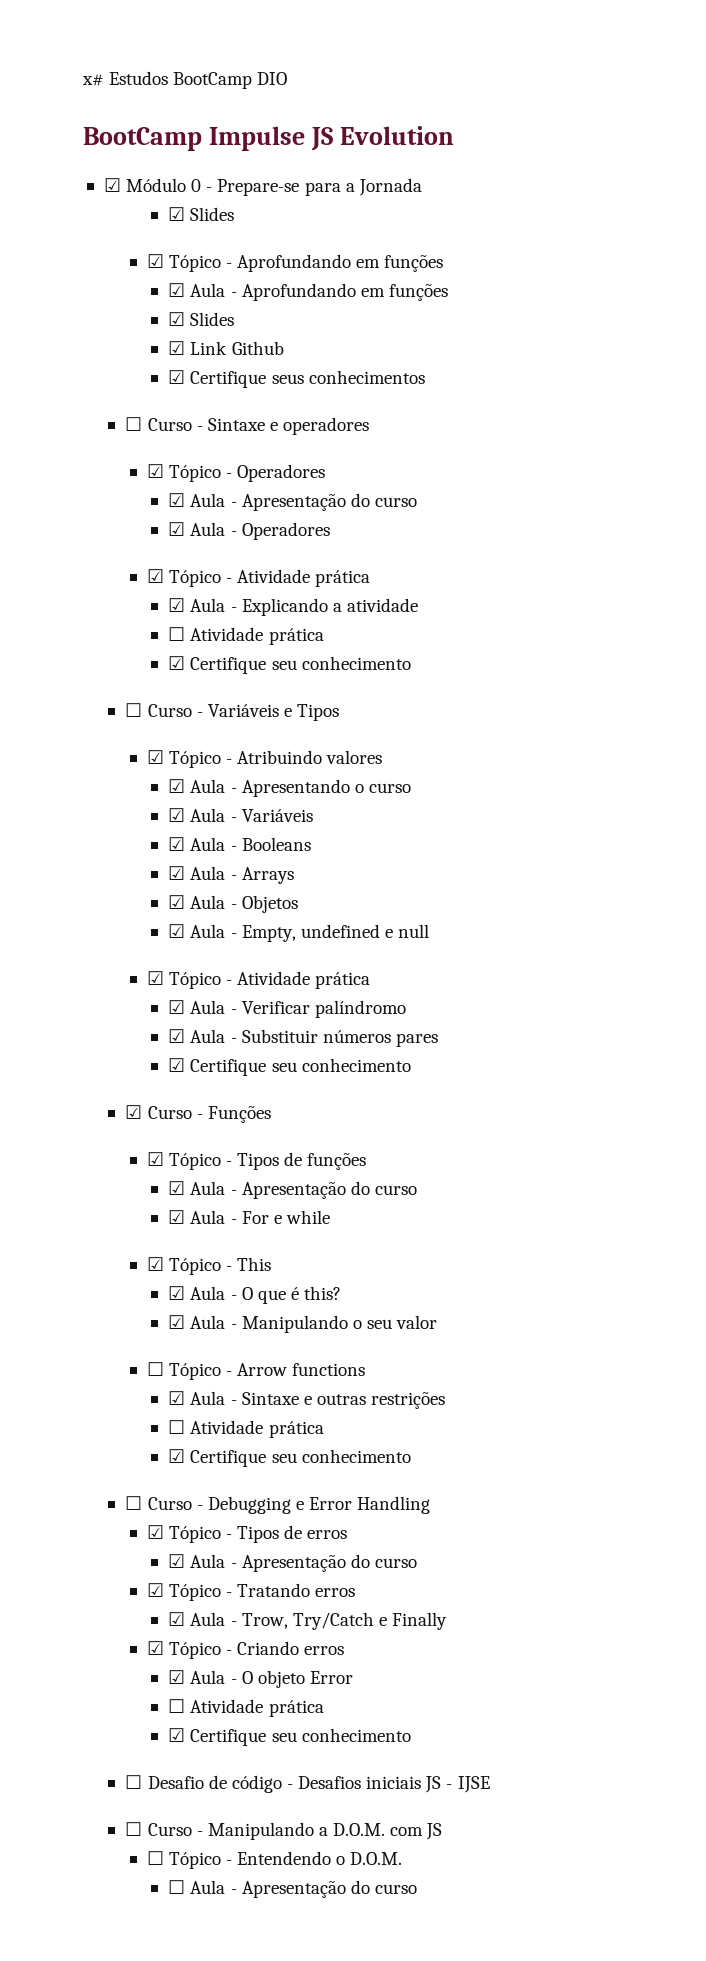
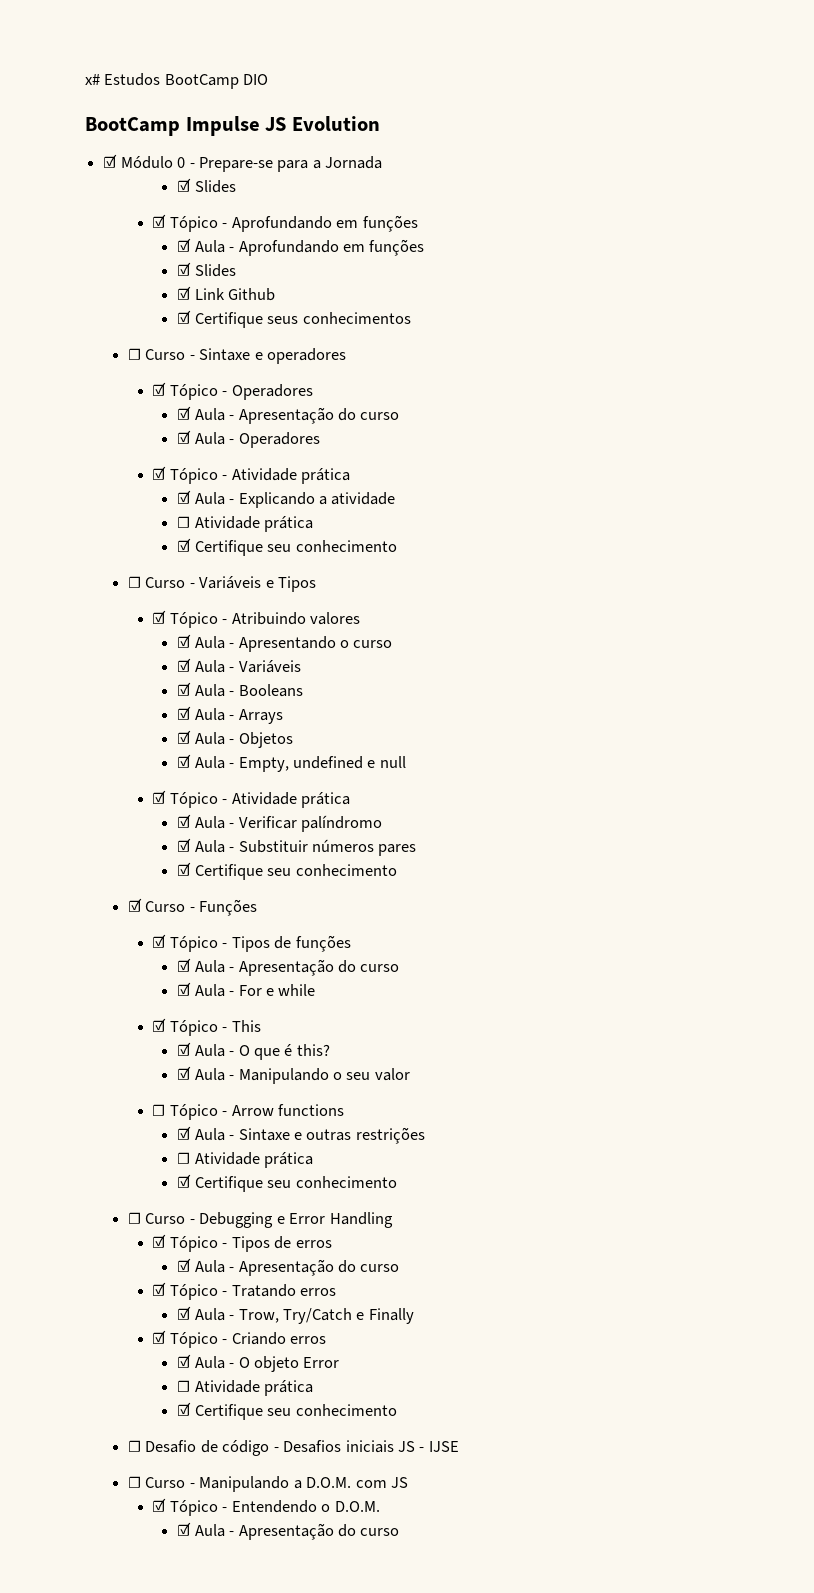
[146,1851,164,1865] ☐ -> [152,1498,167,1512] ☑
[168,1880,186,1894] ☐ -> [177,1522,192,1536] ☑

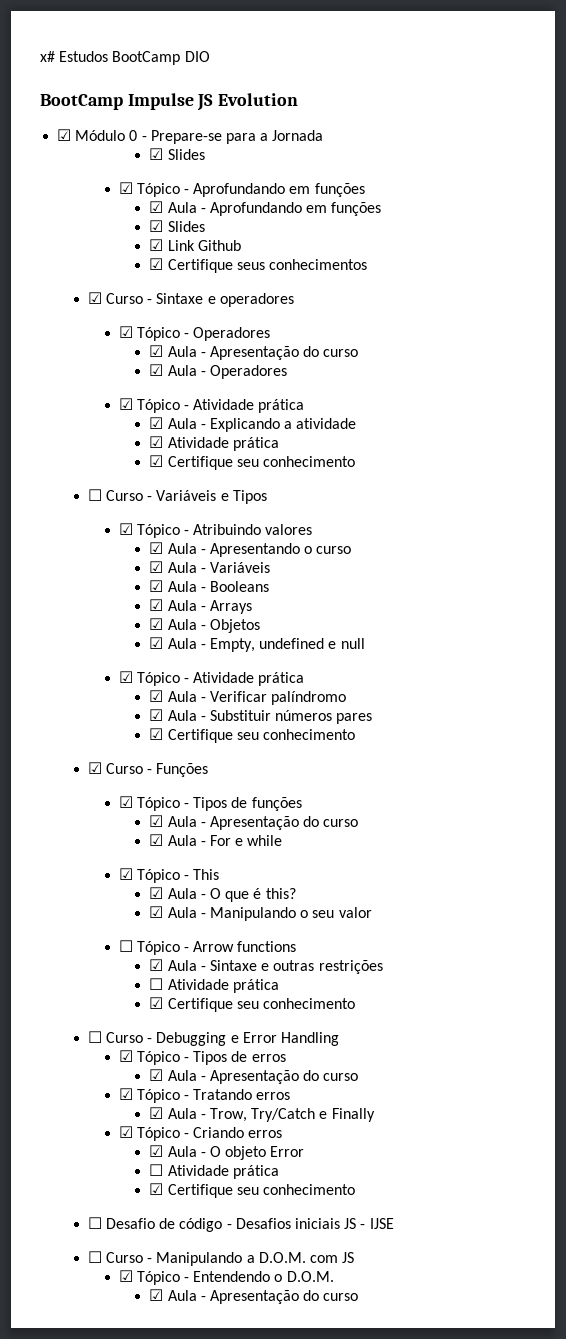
[127,348,141,360] ☐ -> [87,292,102,304] ☑
[177,516,191,528] ☐ -> [149,436,164,448] ☑

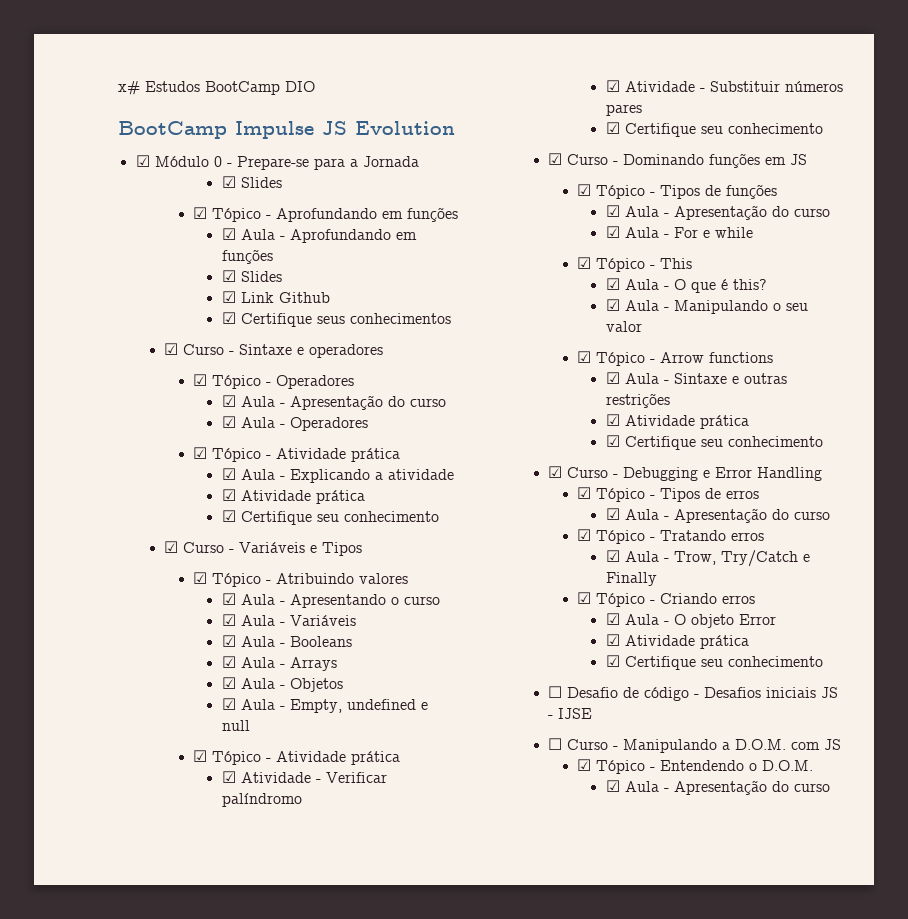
[87,489,102,501] ☐ -> [164,541,179,553] ☑
[167,691,197,702] Aula -> [240,772,311,783] Atividade
[167,710,197,721] Aula -> [624,81,695,92] Atividade
[156,763,209,777] Funções -> [623,153,808,168] Dominando funções em JS
[118,940,133,952] ☐ -> [577,351,592,363] ☑
[149,978,279,993] [149,997,355,1012] [87,1031,102,1043] ☐ Atividade prática // ☑ Certifique seu conhecimento // ☐ -> [605,414,749,429] [605,435,823,450] [548,466,563,478] ☑ Atividade prática // ☑ Certifique seu conhecimento // ☑
[149,1164,164,1176] ☐ -> [605,634,620,646] ☑

